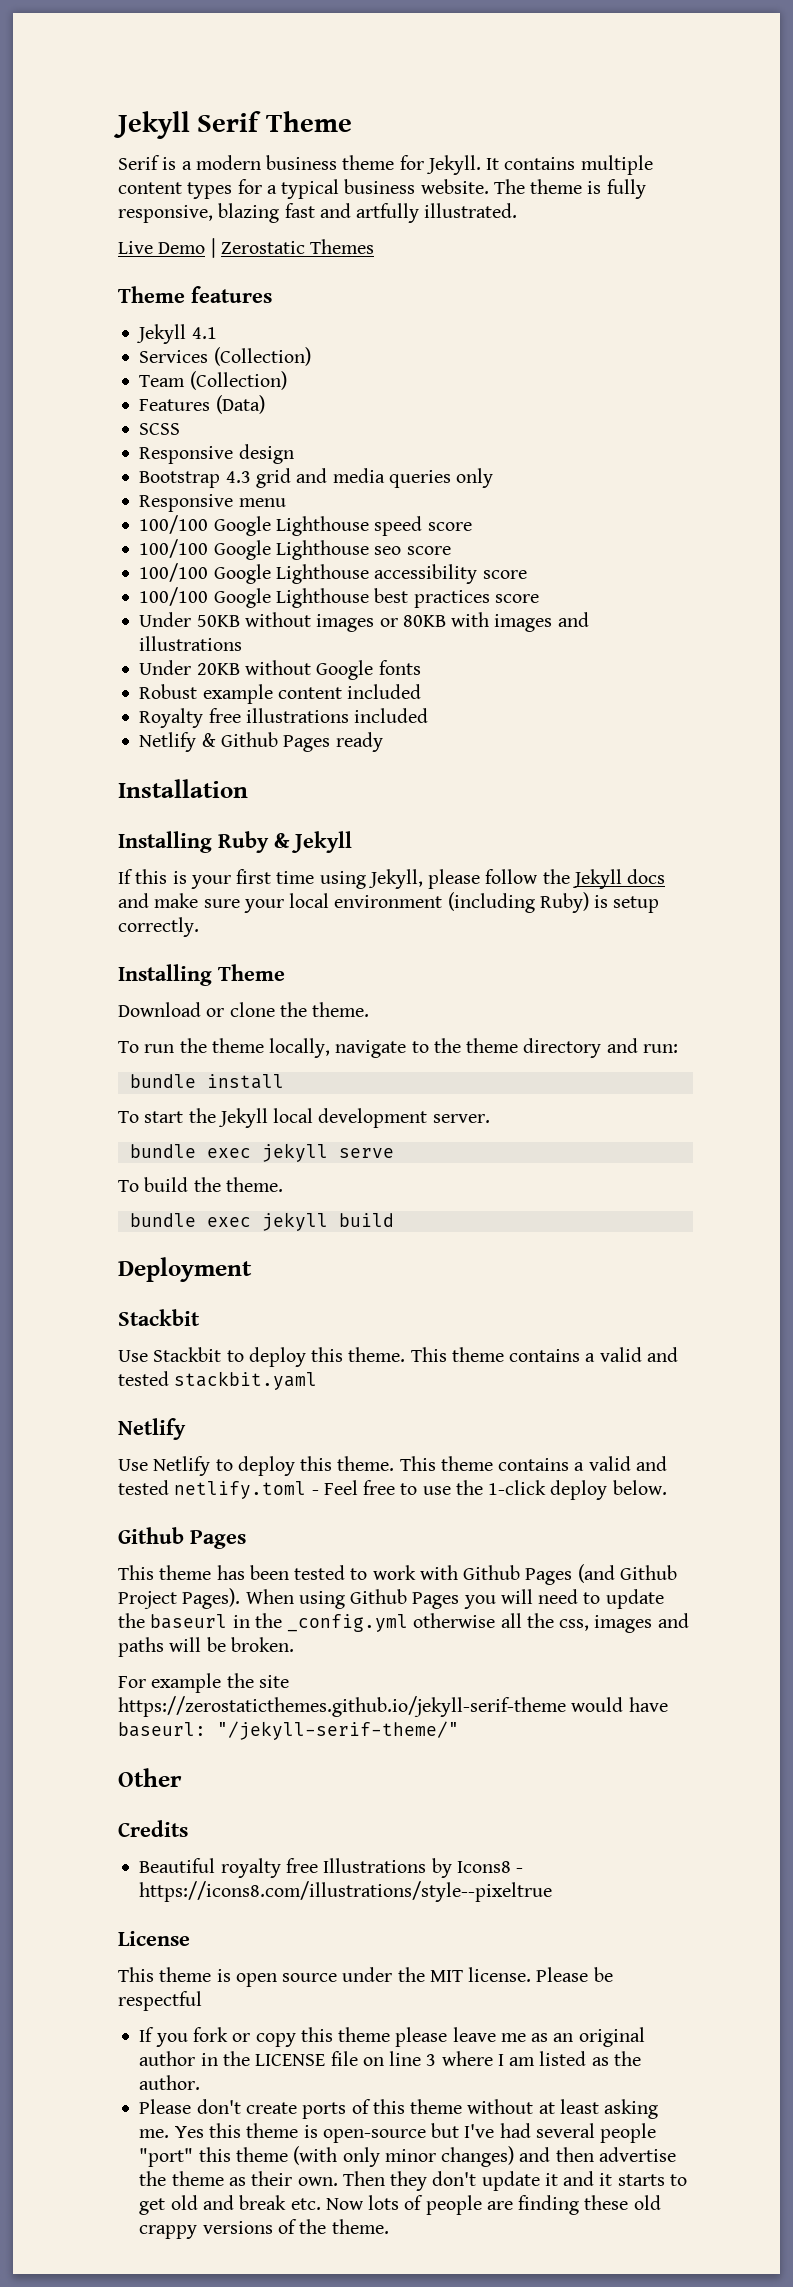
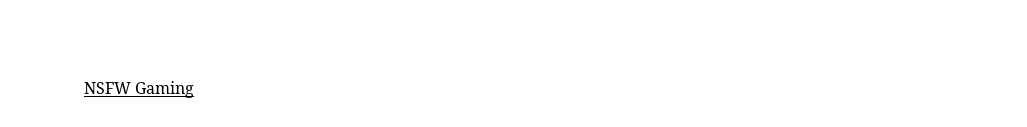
[114,111,352,139] [118,155,653,175] [118,179,646,199] [118,203,518,223] [118,238,375,258] [118,286,272,303] [136,324,217,344] [139,347,311,366] [139,371,287,390] [139,395,265,414] [139,423,181,435] [139,444,294,464] [139,468,494,488] [139,494,286,512] [139,515,472,536] [139,539,451,560] [139,563,527,584] [139,587,539,608] [139,612,589,632] [139,636,243,651] [139,660,421,680] [139,684,422,704] [139,708,429,728] [139,732,383,752] [118,779,248,798] [118,831,352,853] [118,869,666,889] [118,892,660,913] [118,917,199,937] [118,964,285,986] [118,1002,370,1017] [118,1038,678,1058] [129,1074,284,1089] [118,1108,490,1128] [129,1143,394,1162] [118,1177,283,1192] [129,1212,394,1231] [118,1257,252,1282] [118,1309,200,1326] [118,1347,678,1367] [118,1371,318,1390] [118,1418,186,1440] [118,1456,667,1476] [118,1480,667,1500] [118,1527,246,1549] [118,1564,677,1585] [118,1588,664,1609] [118,1613,689,1633] [118,1637,294,1657] [118,1673,289,1693] [118,1696,668,1717] [118,1721,459,1740] [118,1768,182,1787] [118,1820,188,1837] [139,1858,524,1878] [139,1881,553,1902] [118,1931,190,1946] [118,1967,613,1987] [118,1991,202,2011] [139,2027,645,2047] [139,2051,641,2066] [139,2075,201,2090] [139,2099,659,2119] [139,2123,657,2143] [139,2146,676,2167] [139,2171,687,2191] [139,2195,661,2215] [139,2219,389,2239] Jekyll Serif Theme // Serif is a modern business theme for Jekyll. It contains multiple content types for a typical business website. The theme is fully responsive, blazing fast and artfully illustrated. // Live Demo | Zerostatic Themes // Theme features // Jekyll 4.1 // Services (Collection) // Team (Collection) // Features (Data) // SCSS // Responsive design // Bootstrap 4.3 grid and media queries only // Responsive menu // 100/100 Google Lighthouse speed score // 100/100 Google Lighthouse seo score // 100/100 Google Lighthouse accessibility score // 100/100 Google Lighthouse best practices score // Under 50KB without images or 80KB with images and illustrations // Under 20KB without Google fonts // Robust example content included // Royalty free illustrations included // Netlify & Github Pages ready // Installation // Installing Ruby & Jekyll // If this is your first time using Jekyll, please follow the Jekyll docs and make sure your local environment (including Ruby) is setup correctly. // Installing Theme // Download or clone the theme. // To run the theme locally, navigate to the theme directory and run: // bundle install // To start the Jekyll local development server. // bundle exec jekyll serve // To build the theme. // bundle exec jekyll build // Deployment // Stackbit // Use Stackbit to deploy this theme. This theme contains a valid and tested stackbit.yaml // Netlify // Use Netlify to deploy this theme. This theme contains a valid and tested netlify.toml - Feel free to use the 1-click deploy below. // Github Pages // This theme has been tested to work with Github Pages (and Github Project Pages). When using Github Pages you will need to update the baseurl in the _config.yml otherwise all the css, images and paths will be broken. // For example the site https://zerostaticthemes.github.io/jekyll-serif-theme would have baseurl: "/jekyll-serif-theme/" // Other // Credits // Beautiful royalty free Illustrations by Icons8 - https://icons8.com/illustrations/style--pixeltrue // License // This theme is open source under the MIT license. Please be respectful // If you fork or copy this theme please leave me as an original author in the LICENSE file on line 3 where I am listed as the author. // Please don't create ports of this theme without at least asking me. Yes this theme is open-source but I've had several people "port" this theme (with only minor changes) and then advertise the theme as their own. Then they don't update it and it starts to get old and break etc. Now lots of people are finding these old crappy versions of the theme. -> [84,81,195,98] NSFW Gaming

